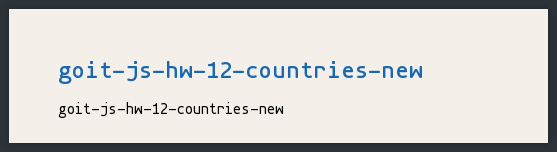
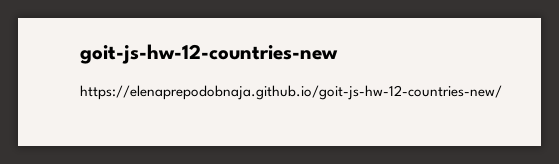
[58,102,284,118] goit-js-hw-12-countries-new -> [80,85,502,100] https://elenaprepodobnaja.github.io/goit-js-hw-12-countries-new/

